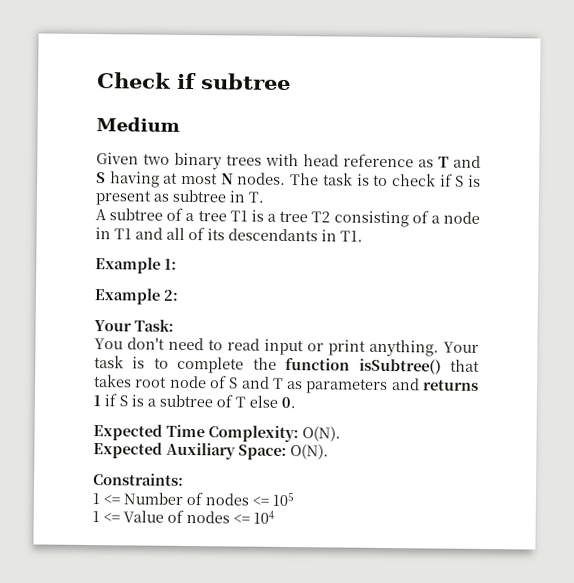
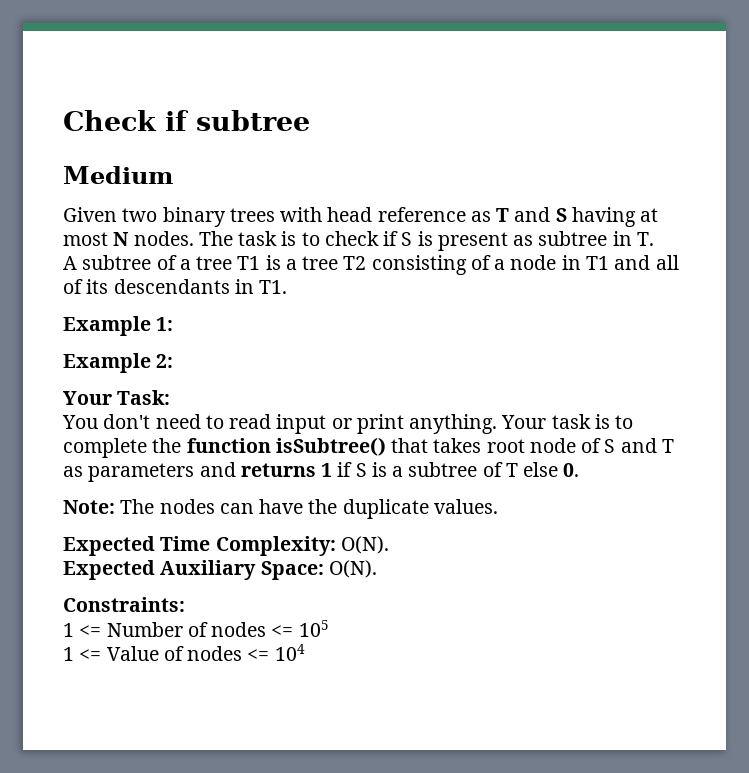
(296, 402) none -> [63,499,498,519] // Note: The nodes can have the duplicate values.

